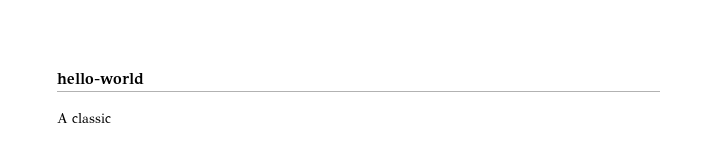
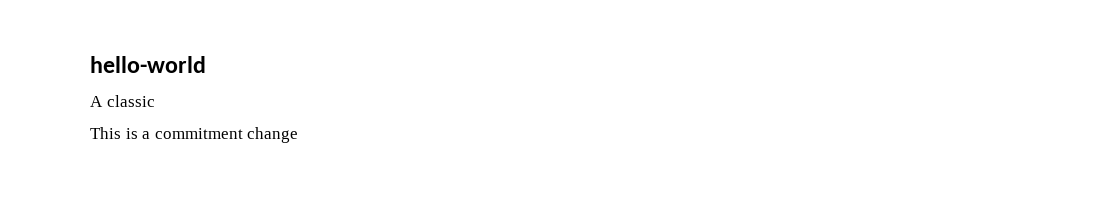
(111, 118) none -> [90,127,299,143] // This is a commitment change

